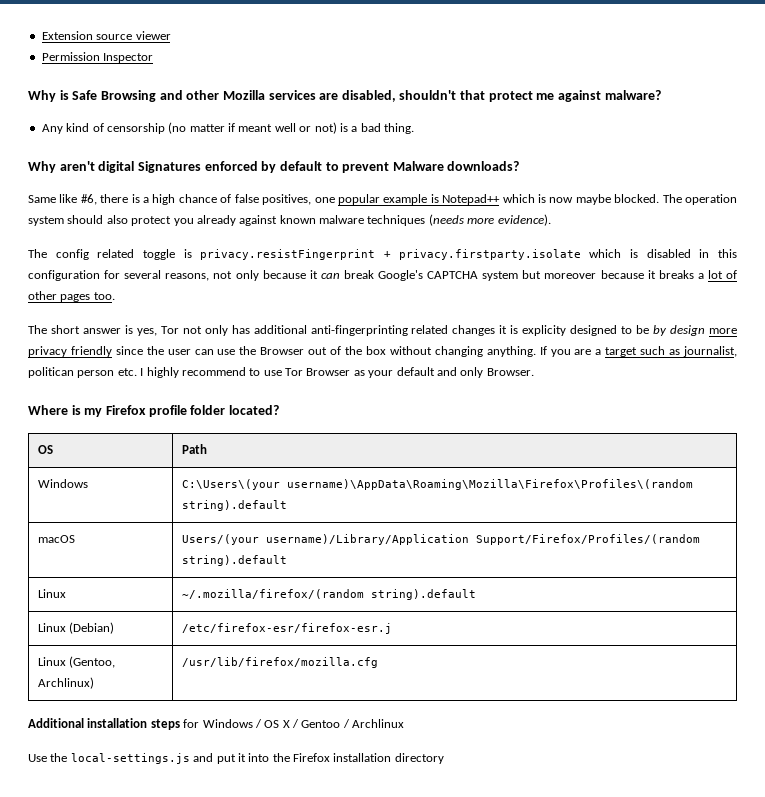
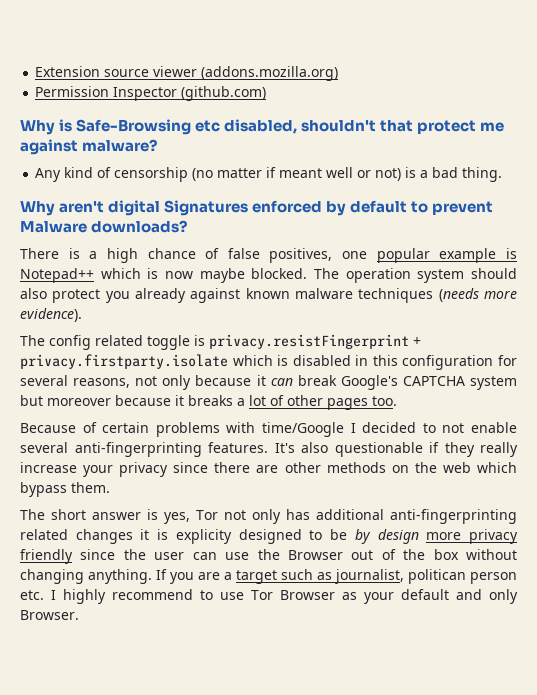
(171, 35) none -> [201,66,339,81] (addons.mozilla.org)
(154, 58) none -> [181,86,267,101] (github.com)
[72,90,339,102] Safe Browsing and other Mozilla services are -> [76,119,221,135] Safe-Browsing etc
[28,194,129,205] Same like #6, there -> [20,248,59,259] There
(115, 296) none -> [20,422,518,437] [20,442,518,457] [20,462,517,477] [20,482,110,497] // Because of certain problems with time/Google I decided to not enable several anti-fingerprinting features. It's also questionable if they really increase your privacy since there are other methods on the web which bypass them.
[28,405,279,417] [37,445,53,454] [181,444,207,454] [37,479,88,488] [181,479,693,490] [181,500,287,511] [37,535,75,543] [181,534,700,545] [181,555,287,566] [37,589,66,598] [181,589,476,600] [37,622,115,634] [181,623,392,634] [37,656,116,668] [37,677,94,689] [181,657,378,668] [28,718,405,730] [28,753,444,764] // Where is my Firefox profile folder located? // OS | Path // Windows | C:\Users\(your username)\AppData\Roaming\Mozilla\Firefox\Profiles\(random string).default // macOS | Users/(your username)/Library/Application Support/Firefox/Profiles/(random string).default // Linux | ~/.mozilla/firefox/(random string).default // Linux (Debian) | /etc/firefox-esr/firefox-esr.j // Linux (Gentoo, Archlinux) | /usr/lib/firefox/mozilla.cfg // Additional installation steps for Windows / OS X / Gentoo / Archlinux // Use the local-settings.js and put it into the Firefox installation directory -> (79, 615) none

